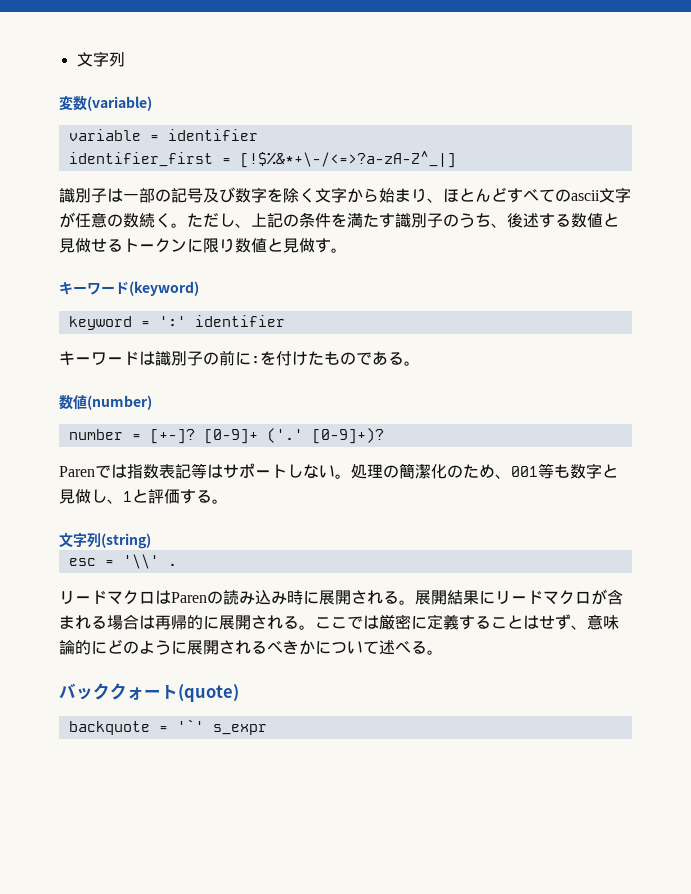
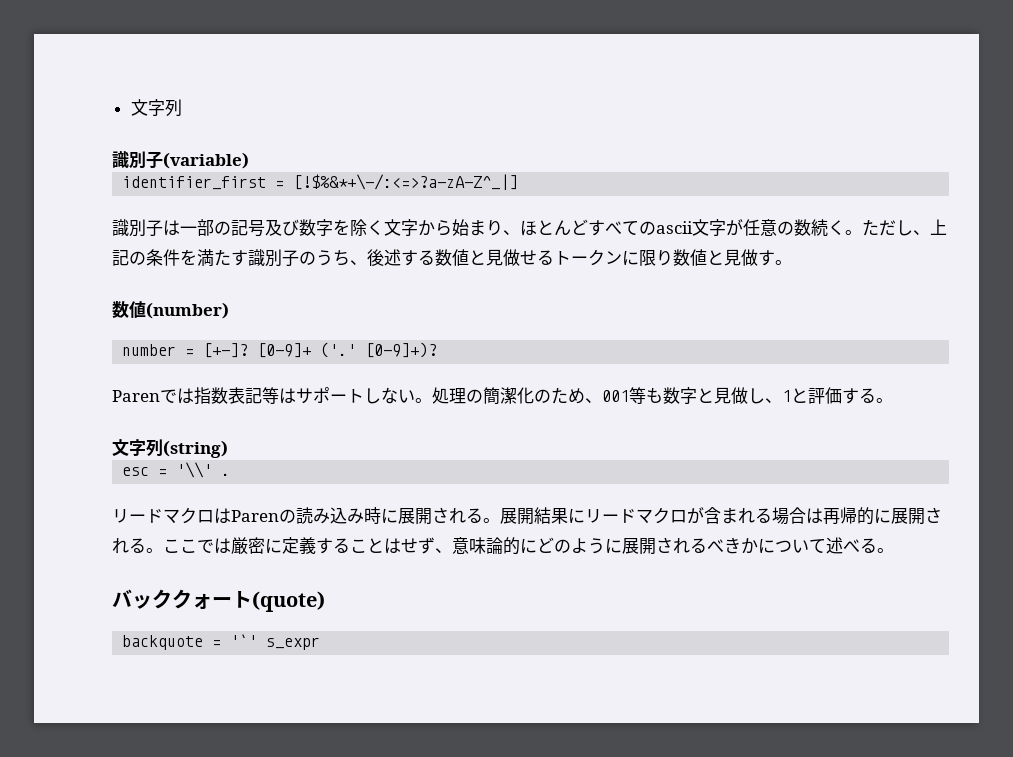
[59,95,87,111] 変数 -> [112,151,163,169] 識別子
[68,129,258,141] // variable = identifier -> (249, 160) none
[239,151,456,168] [!$%&*+\-/<=>?a-zA-Z^_|] -> [293,174,519,190] [!$%&*+\-/:<=>?a-zA-Z^_|]
[59,281,199,296] [68,315,285,330] [59,350,420,366] // キーワード(keyword) // keyword = ':' identifier // キーワードは識別子の前に:を付けたものである。 -> (792, 262) none

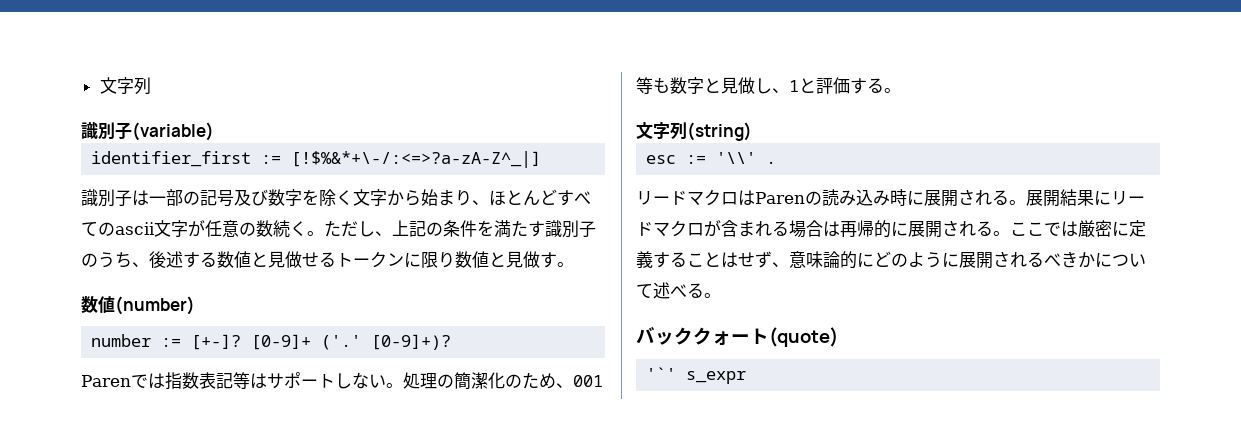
[275,181,285,188] = -> [261,155,282,164] :=
[185,349,195,356] = -> [161,338,182,347] :=
[158,469,168,476] = -> [686,155,707,164] :=
[122,635,222,650] backquote = -> (838, 337) none

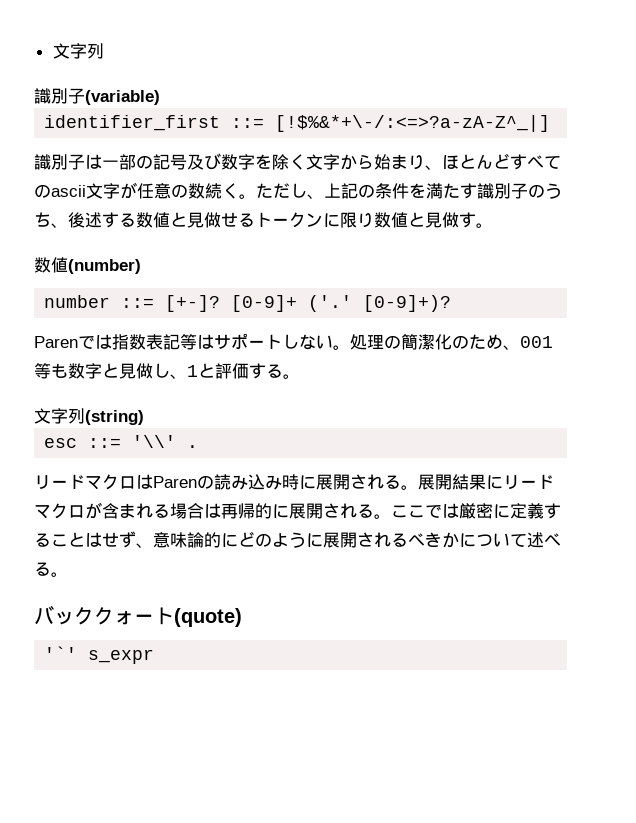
[261,155,282,164] := -> [231,118,265,128] ::=
[161,338,182,347] := -> [121,298,155,308] ::=
[686,155,707,164] := -> [88,438,122,448] ::=

